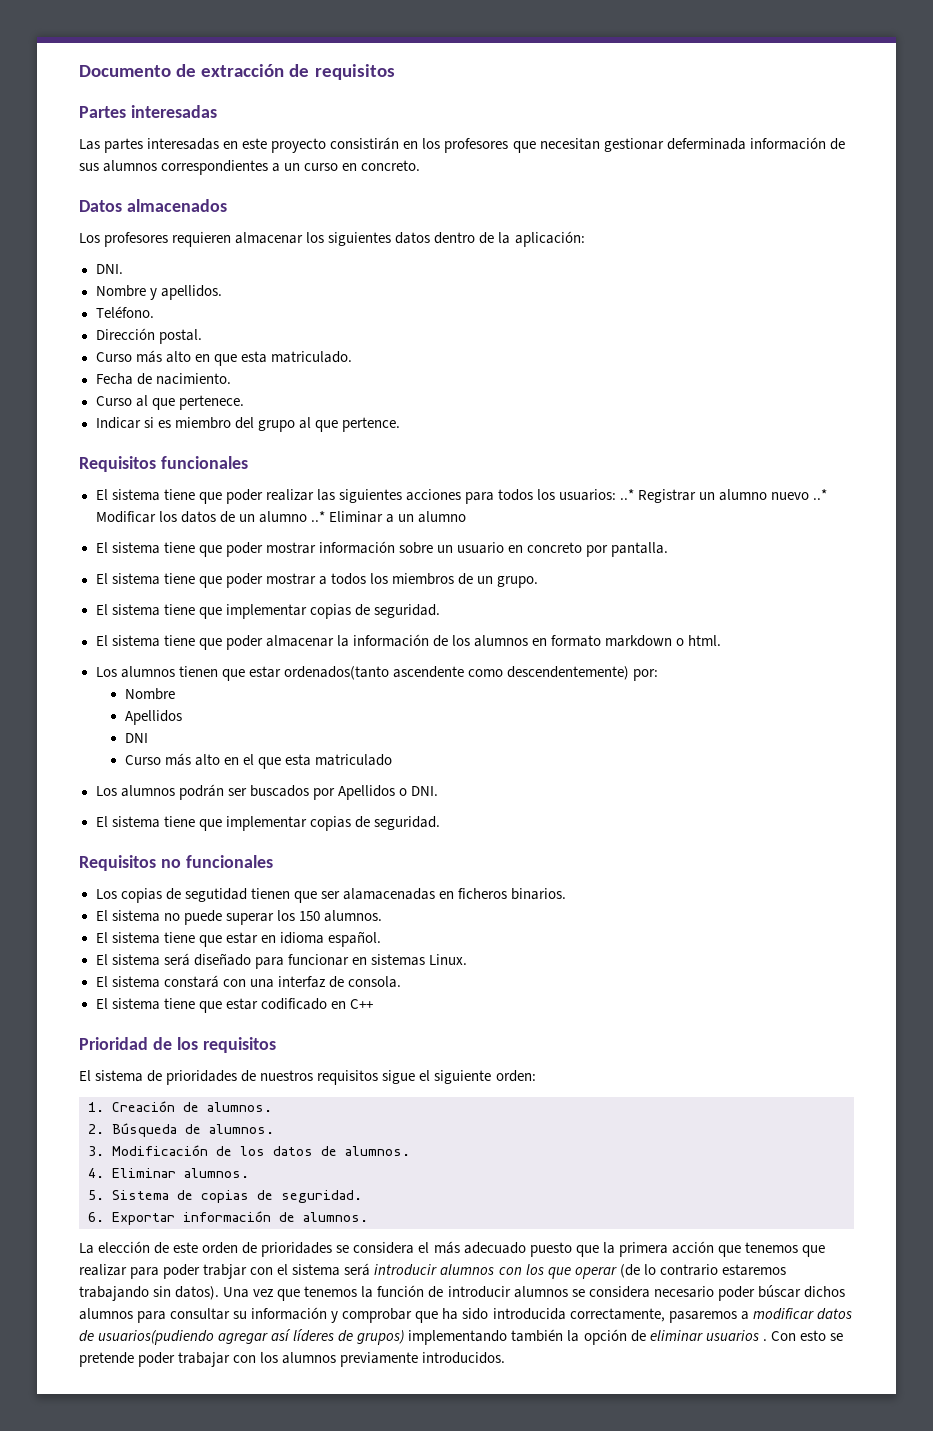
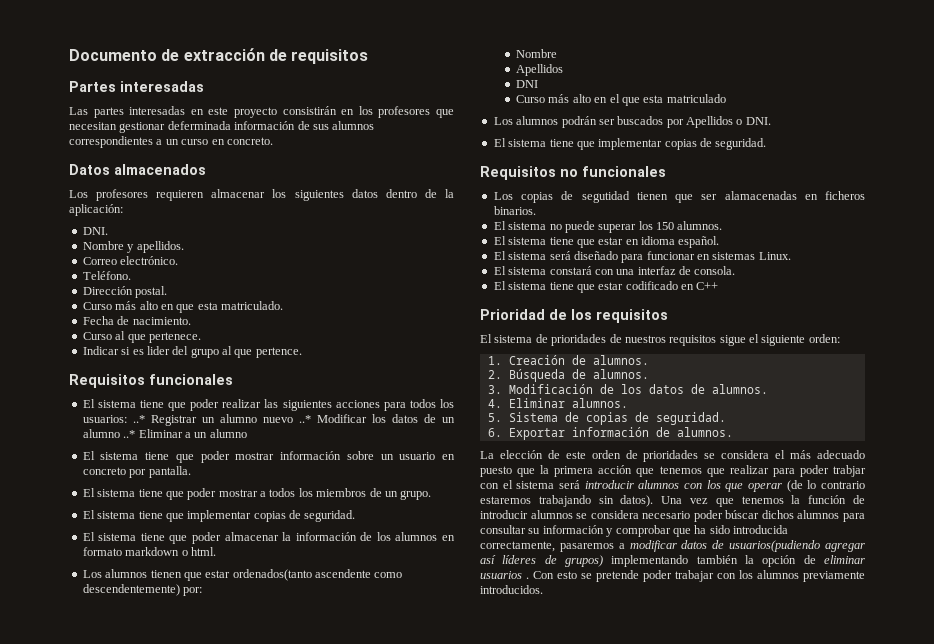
(222, 292) none -> [82,256,179,265] // Correo electrónico.
[174,417,231,429] miembro -> [146,346,170,355] lider

